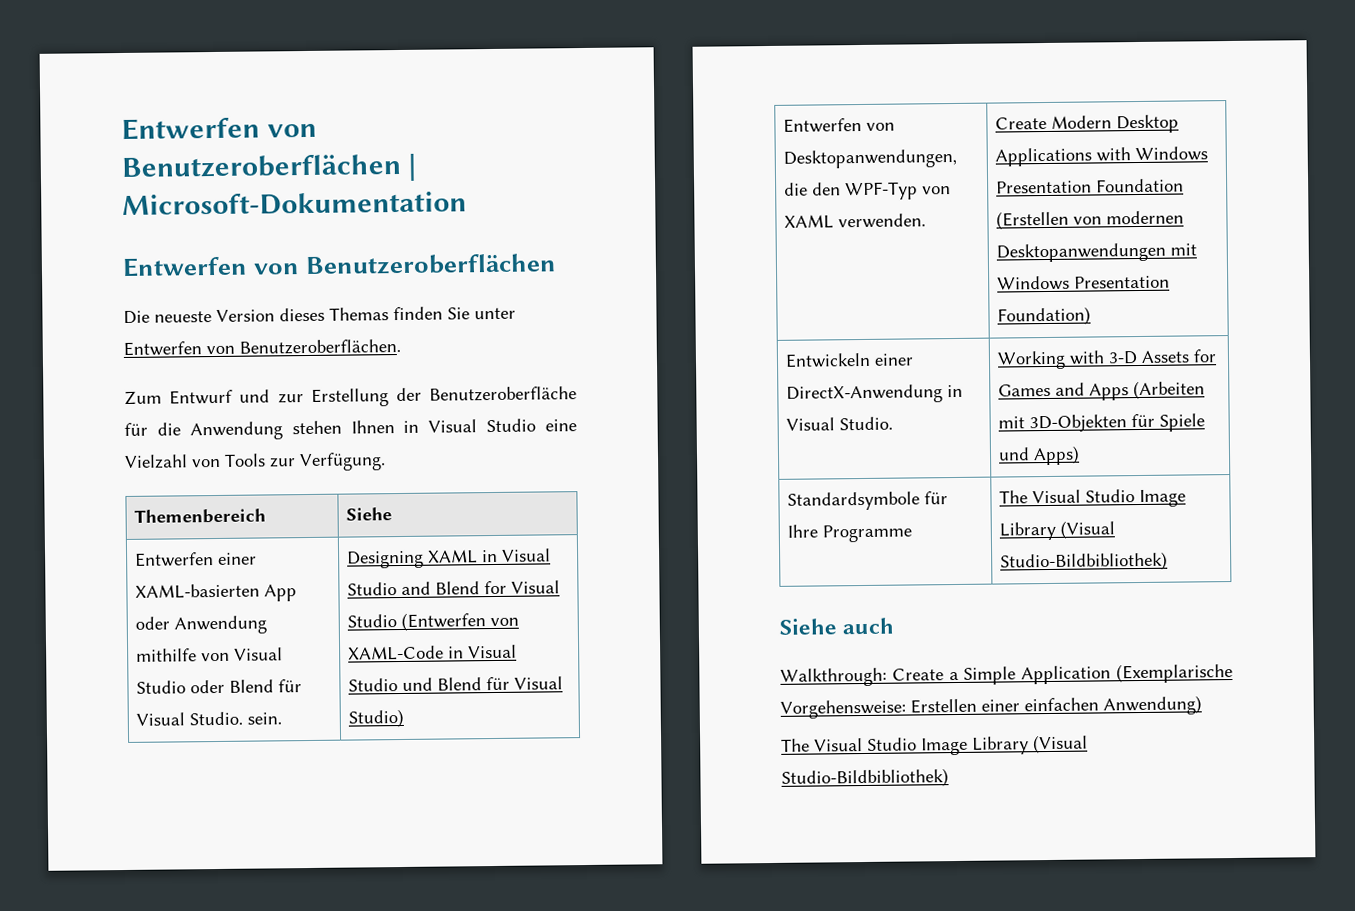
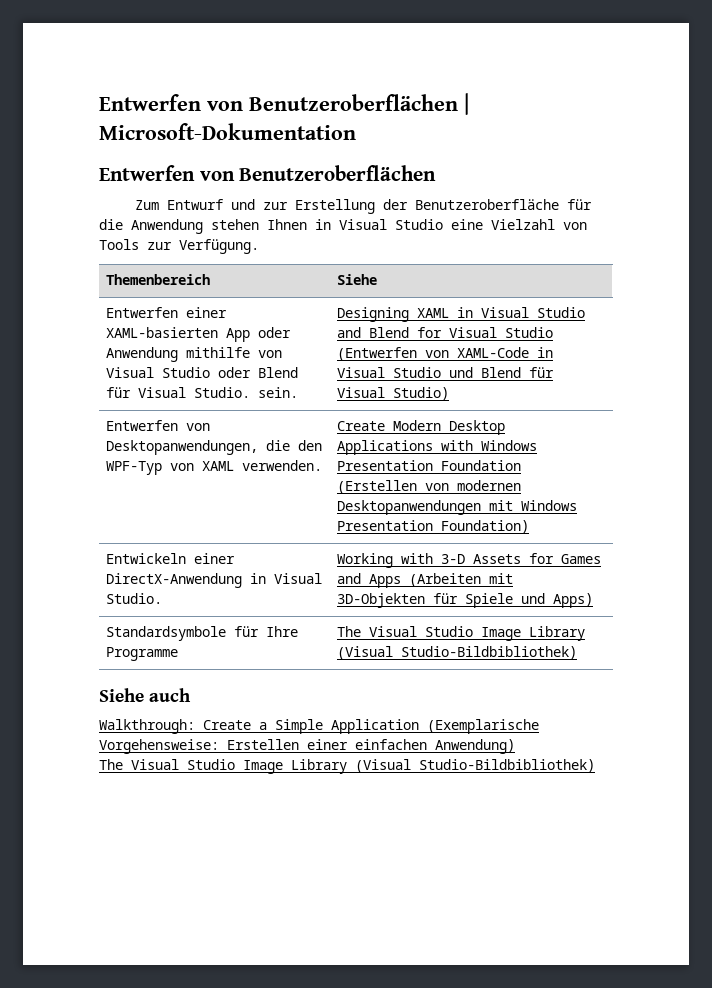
[123,306,516,324] [123,338,401,356] // Die neueste Version dieses Themas finden Sie unter Entwerfen von Benutzeroberflächen. -> (437, 173) none

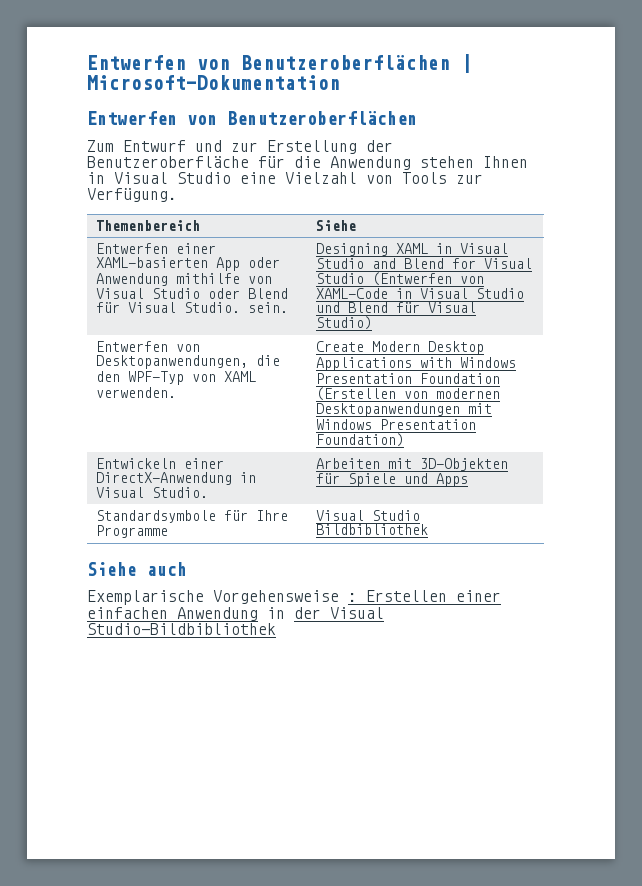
[337,553,602,568] [337,573,482,588] Working with 3-D Assets for Games and Apps (Arbeiten -> [316,458,381,469] Arbeiten
[553,593,594,608] Apps) -> [436,473,469,487] Apps
[337,626,586,641] [337,646,578,660] [99,688,192,702] [99,719,539,734] [99,739,515,754] [99,759,595,774] The Visual Studio Image Library (Visual Studio-Bildbibliothek) // Siehe auch // Walkthrough: Create a Simple Application (Exemplarische Vorgehensweise: Erstellen einer einfachen Anwendung) // The Visual Studio Image Library (Visual Studio-Bildbibliothek) -> [316,510,421,521] [316,524,429,535] [87,562,187,576] [87,590,501,605] [87,607,384,621] [87,623,276,635] Visual Studio Bildbibliothek // Siehe auch // Exemplarische Vorgehensweise : Erstellen einer einfachen Anwendung in der Visual Studio-Bildbibliothek

